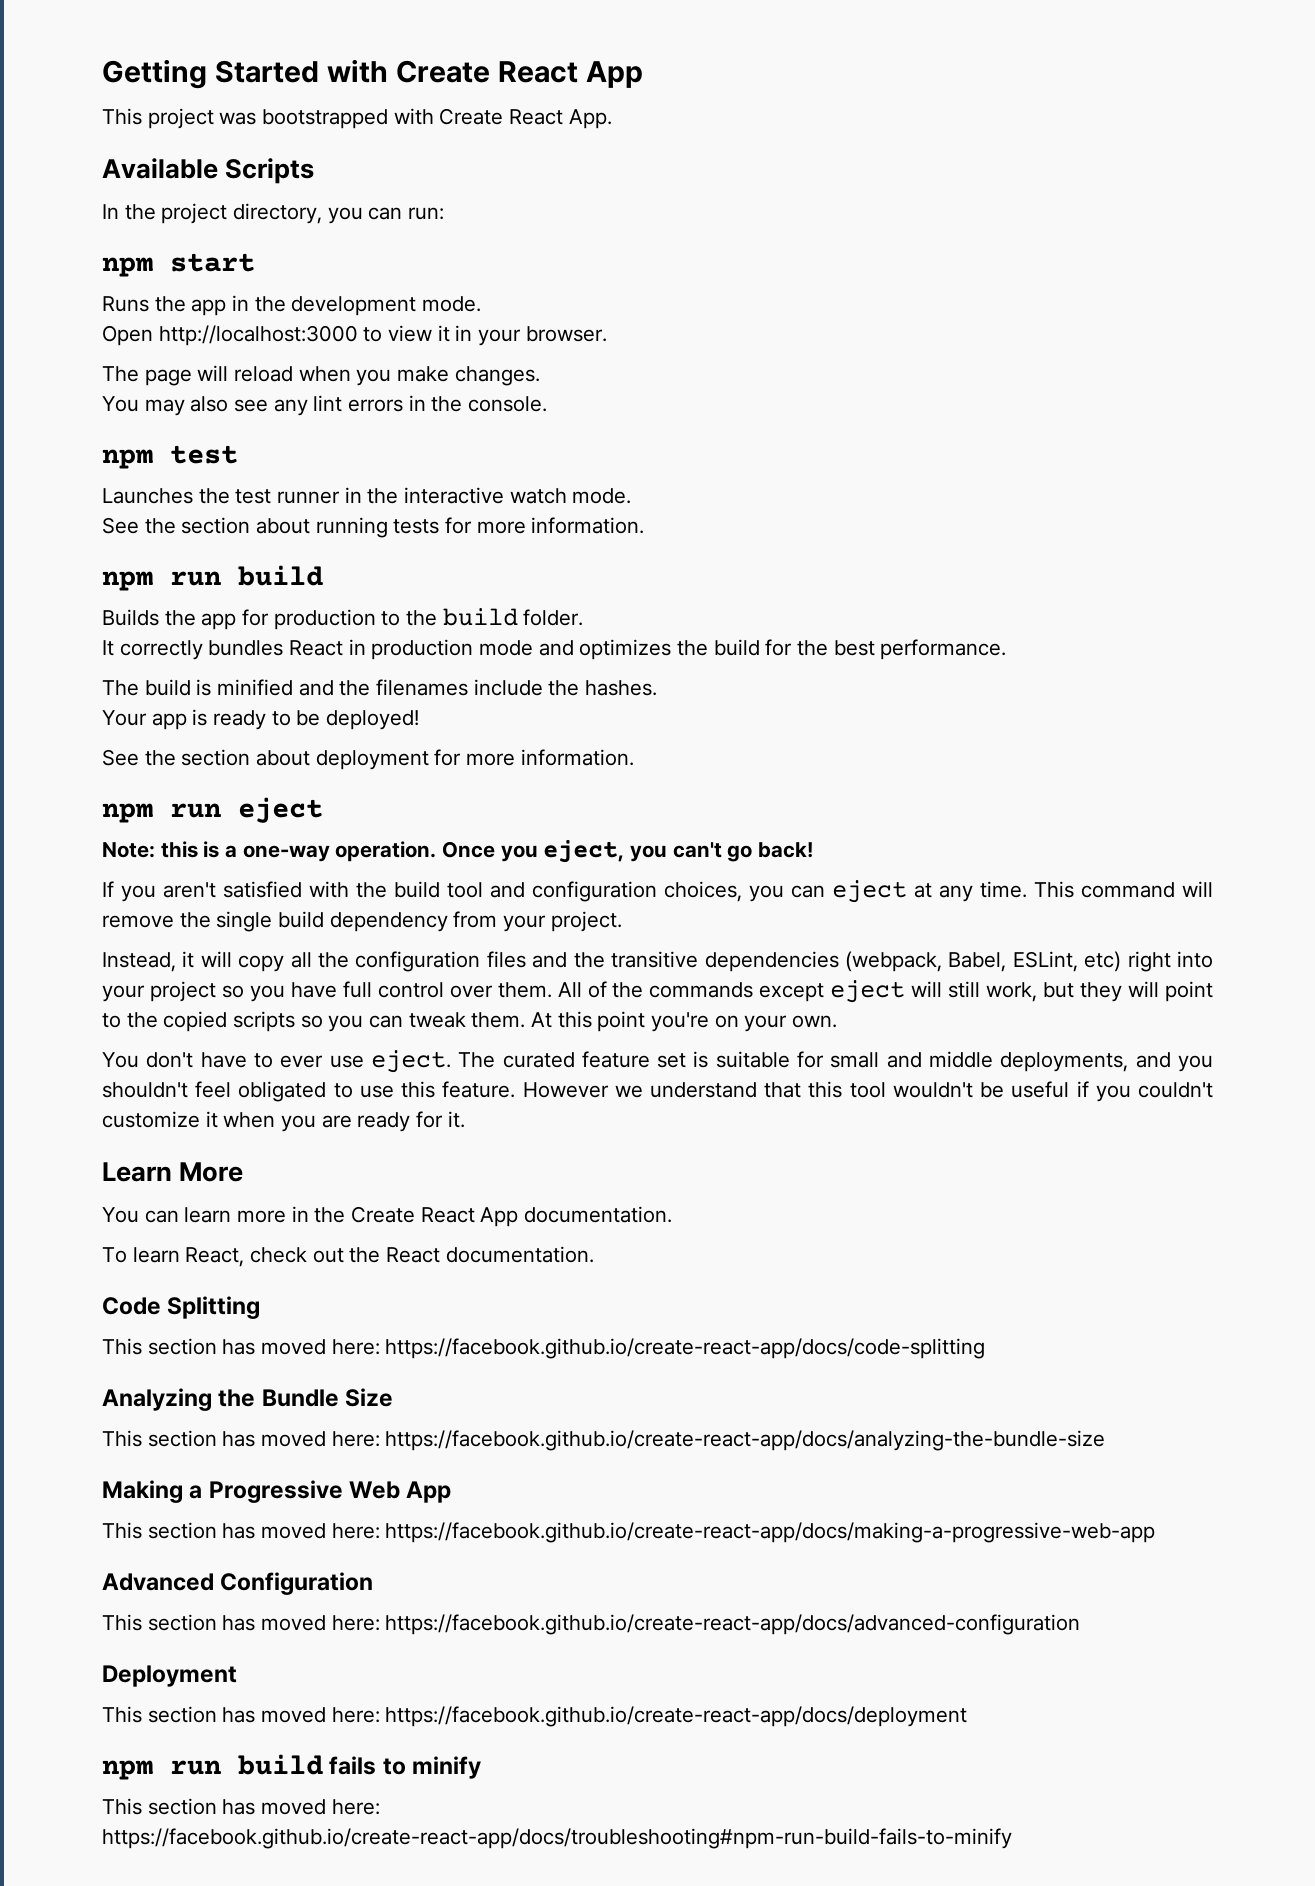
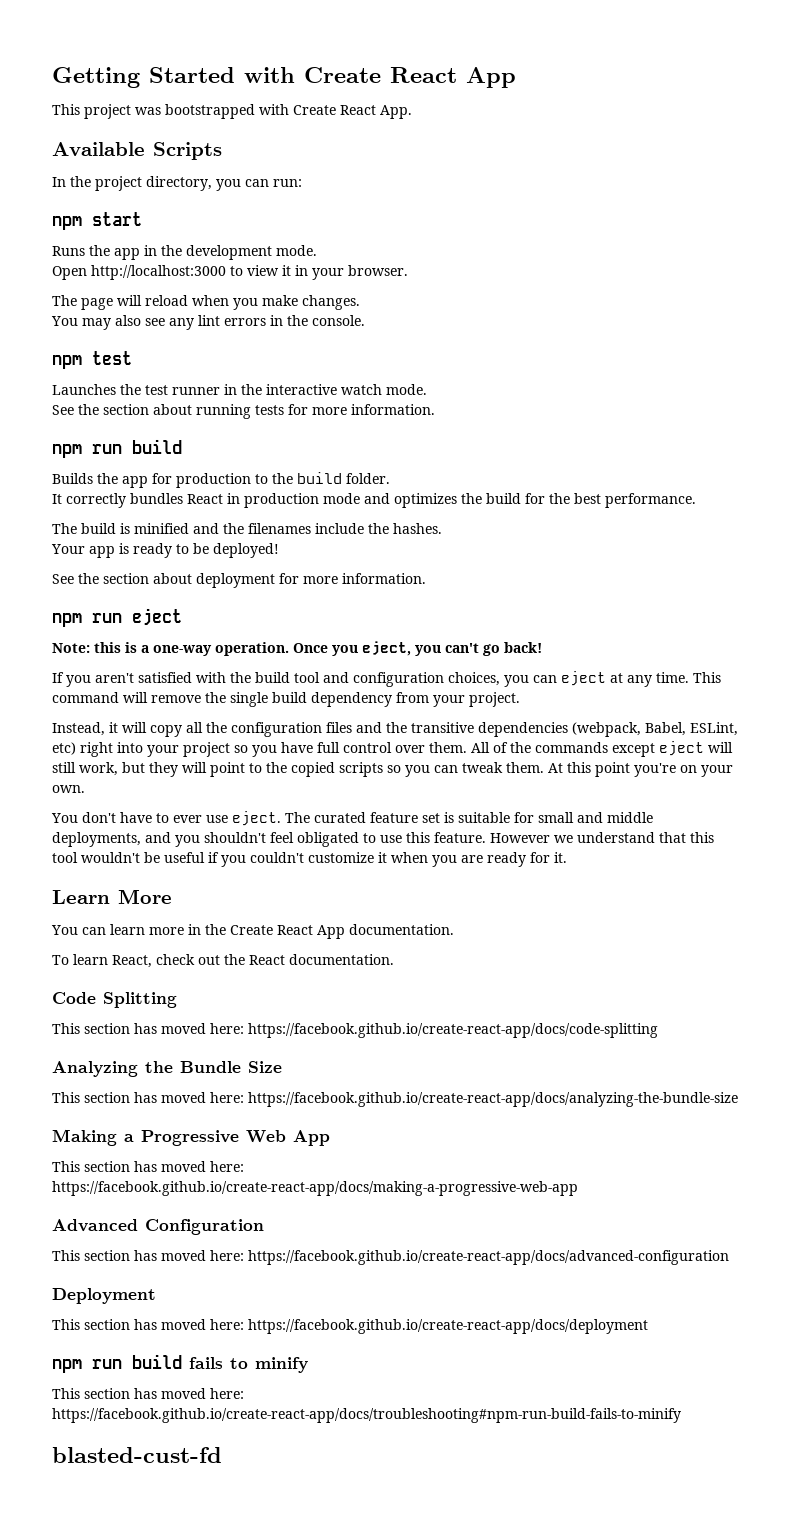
(1012, 1838) none -> [52,1447,222,1463] // blasted-cust-fd

